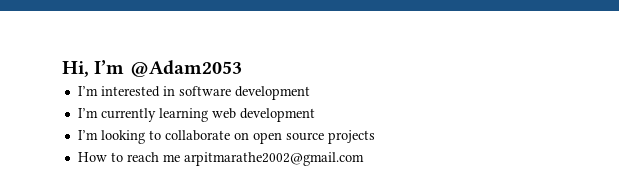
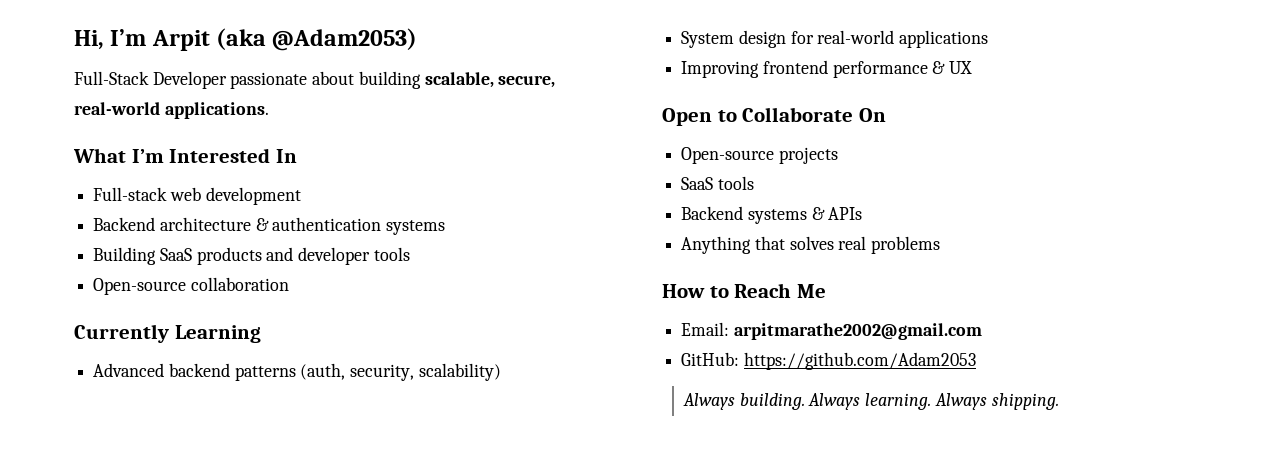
[129,60,242,77] [77,86,310,100] [77,108,315,122] [77,130,375,144] [77,152,364,166] @Adam2053 // I’m interested in software development // I’m currently learning web development // I’m looking to collaborate on open source projects // How to reach me arpitmarathe2002@gmail.com -> [151,28,418,51] [74,71,556,89] [74,102,269,119] [73,148,297,163] [93,187,301,205] [93,217,446,235] [93,247,410,265] [93,277,289,295] [74,324,261,343] [93,363,501,381] [681,30,989,48] [681,60,973,78] [662,107,886,126] [681,147,838,164] [681,176,754,190] [681,206,863,224] [681,236,941,254] [662,283,826,298] [681,322,982,340] [681,352,976,370] [682,393,1059,410] Arpit (aka @Adam2053) // Full-Stack Developer passionate about building scalable, secure, real-world applications. // What I’m Interested In // Full-stack web development // Backend architecture & authentication systems // Building SaaS products and developer tools // Open-source collaboration // Currently Learning // Advanced backend patterns (auth, security, scalability) // System design for real-world applications // Improving frontend performance & UX // Open to Collaborate On // Open-source projects // SaaS tools // Backend systems & APIs // Anything that solves real problems // How to Reach Me // Email: arpitmarathe2002@gmail.com // GitHub: https://github.com/Adam2053 // Always building. Always learning. Always shipping.

